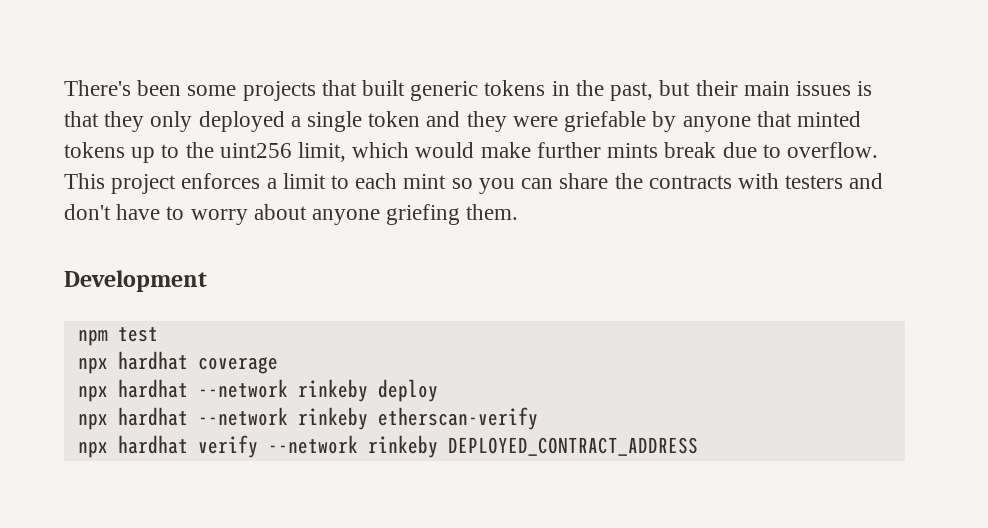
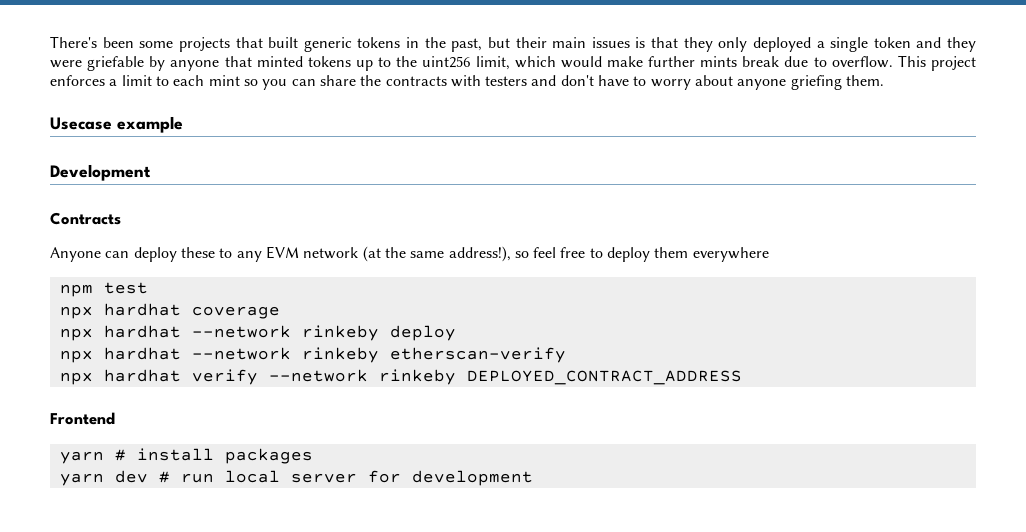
(519, 212) none -> [50,116,183,133] // Usecase example
(207, 281) none -> [50,212,121,225] [50,246,769,262] // Contracts // Anyone can deploy these to any EVM network (at the same address!), so feel free to deploy them everywhere
(698, 446) none -> [50,412,115,425] [59,448,313,464] [59,470,533,486] // Frontend // yarn # install packages // yarn dev # run local server for development

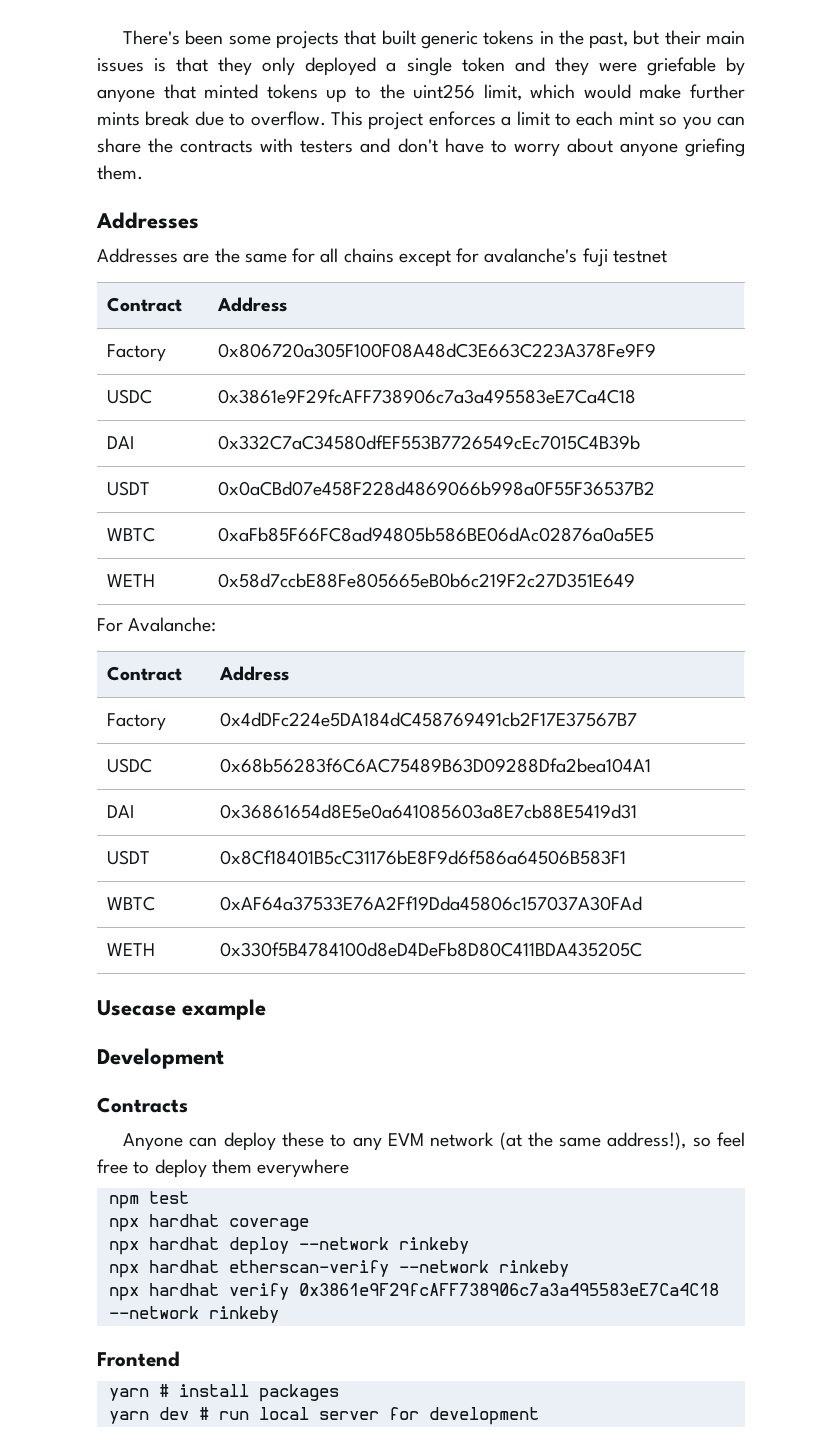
(885, 80) none -> [96,212,199,229] [97,248,667,267] [106,297,182,312] [216,297,287,312] [106,344,166,362] [217,343,656,358] [106,389,152,404] [217,389,636,404] [106,436,134,449] [217,435,640,450] [106,481,150,496] [217,481,655,496] [106,527,155,542] [217,527,654,542] [106,574,155,587] [217,573,635,588] [97,617,217,632] [106,666,182,681] [218,666,289,681] [106,713,166,731] [219,712,637,727] [106,758,152,773] [219,758,651,773] [106,805,134,818] [219,804,637,819] [106,850,150,865] [219,850,626,865] [106,896,155,911] [219,896,642,911] [106,943,155,956] [219,942,642,957] // Addresses // Addresses are the same for all chains except for avalanche's fuji testnet // Contract | Address // Factory | 0x806720a305F100F08A48dC3E663C223A378Fe9F9 // USDC | 0x3861e9F29fcAFF738906c7a3a495583eE7Ca4C18 // DAI | 0x332C7aC34580dfEF553B7726549cEc7015C4B39b // USDT | 0x0aCBd07e458F228d4869066b998a0F55F36537B2 // WBTC | 0xaFb85F66FC8ad94805b586BE06dAc02876a0a5E5 // WETH | 0x58d7ccbE88Fe805665eB0b6c219F2c27D351E649 // For Avalanche: // Contract | Address // Factory | 0x4dDFc224e5DA184dC458769491cb2F17E37567B7 // USDC | 0x68b56283f6C6AC75489B63D09288Dfa2bea104A1 // DAI | 0x36861654d8E5e0a641085603a8E7cb88E5419d31 // USDT | 0x8Cf18401B5cC31176bE8F9d6f586a64506B583F1 // WBTC | 0xAF64a37533E76A2Ff19Dda45806c157037A30FAd // WETH | 0x330f5B4784100d8eD4DeFb8D80C411BDA435205C
[191,325,456,341] [59,347,566,363] --network rinkeby deploy // npx hardhat --network rinkeby etherscan-verify -> [228,1237,469,1255] [108,1260,569,1278] deploy --network rinkeby // npx hardhat etherscan-verify --network rinkeby
[268,369,742,385] --network rinkeby DEPLOYED_CONTRACT_ADDRESS -> [298,1283,719,1296] [108,1306,279,1323] 0x3861e9F29fcAFF738906c7a3a495583eE7Ca4C18 --network rinkeby

